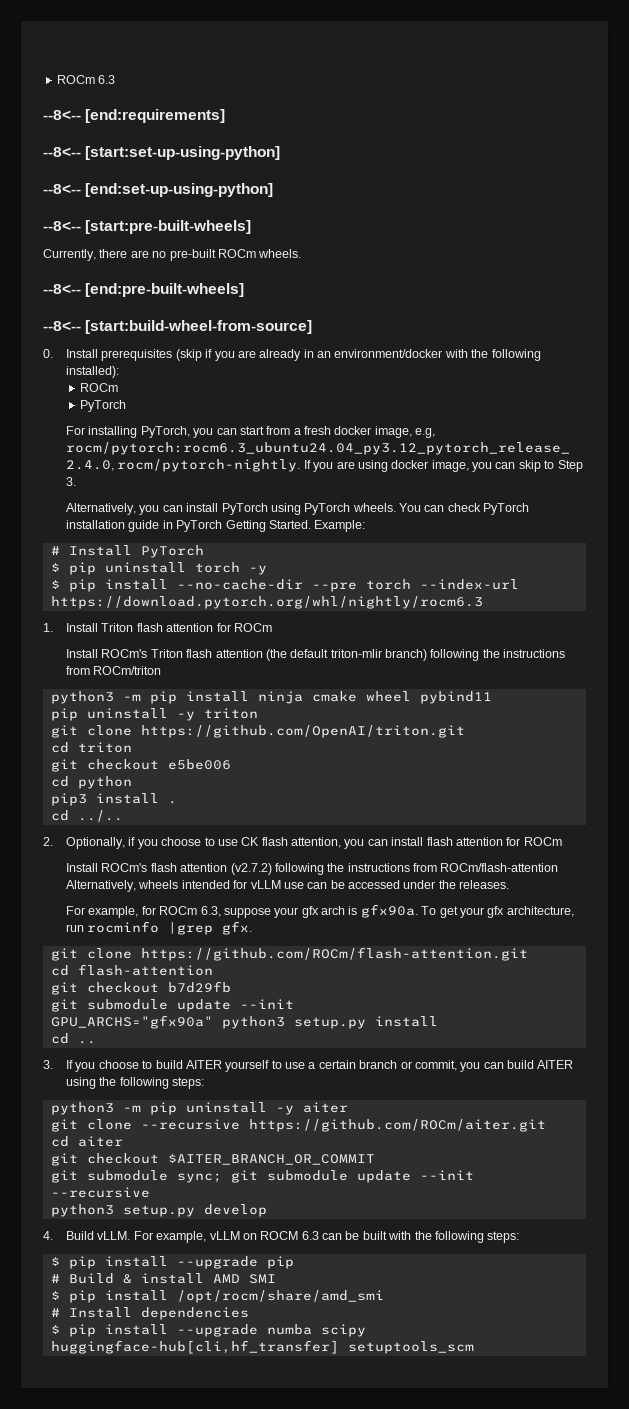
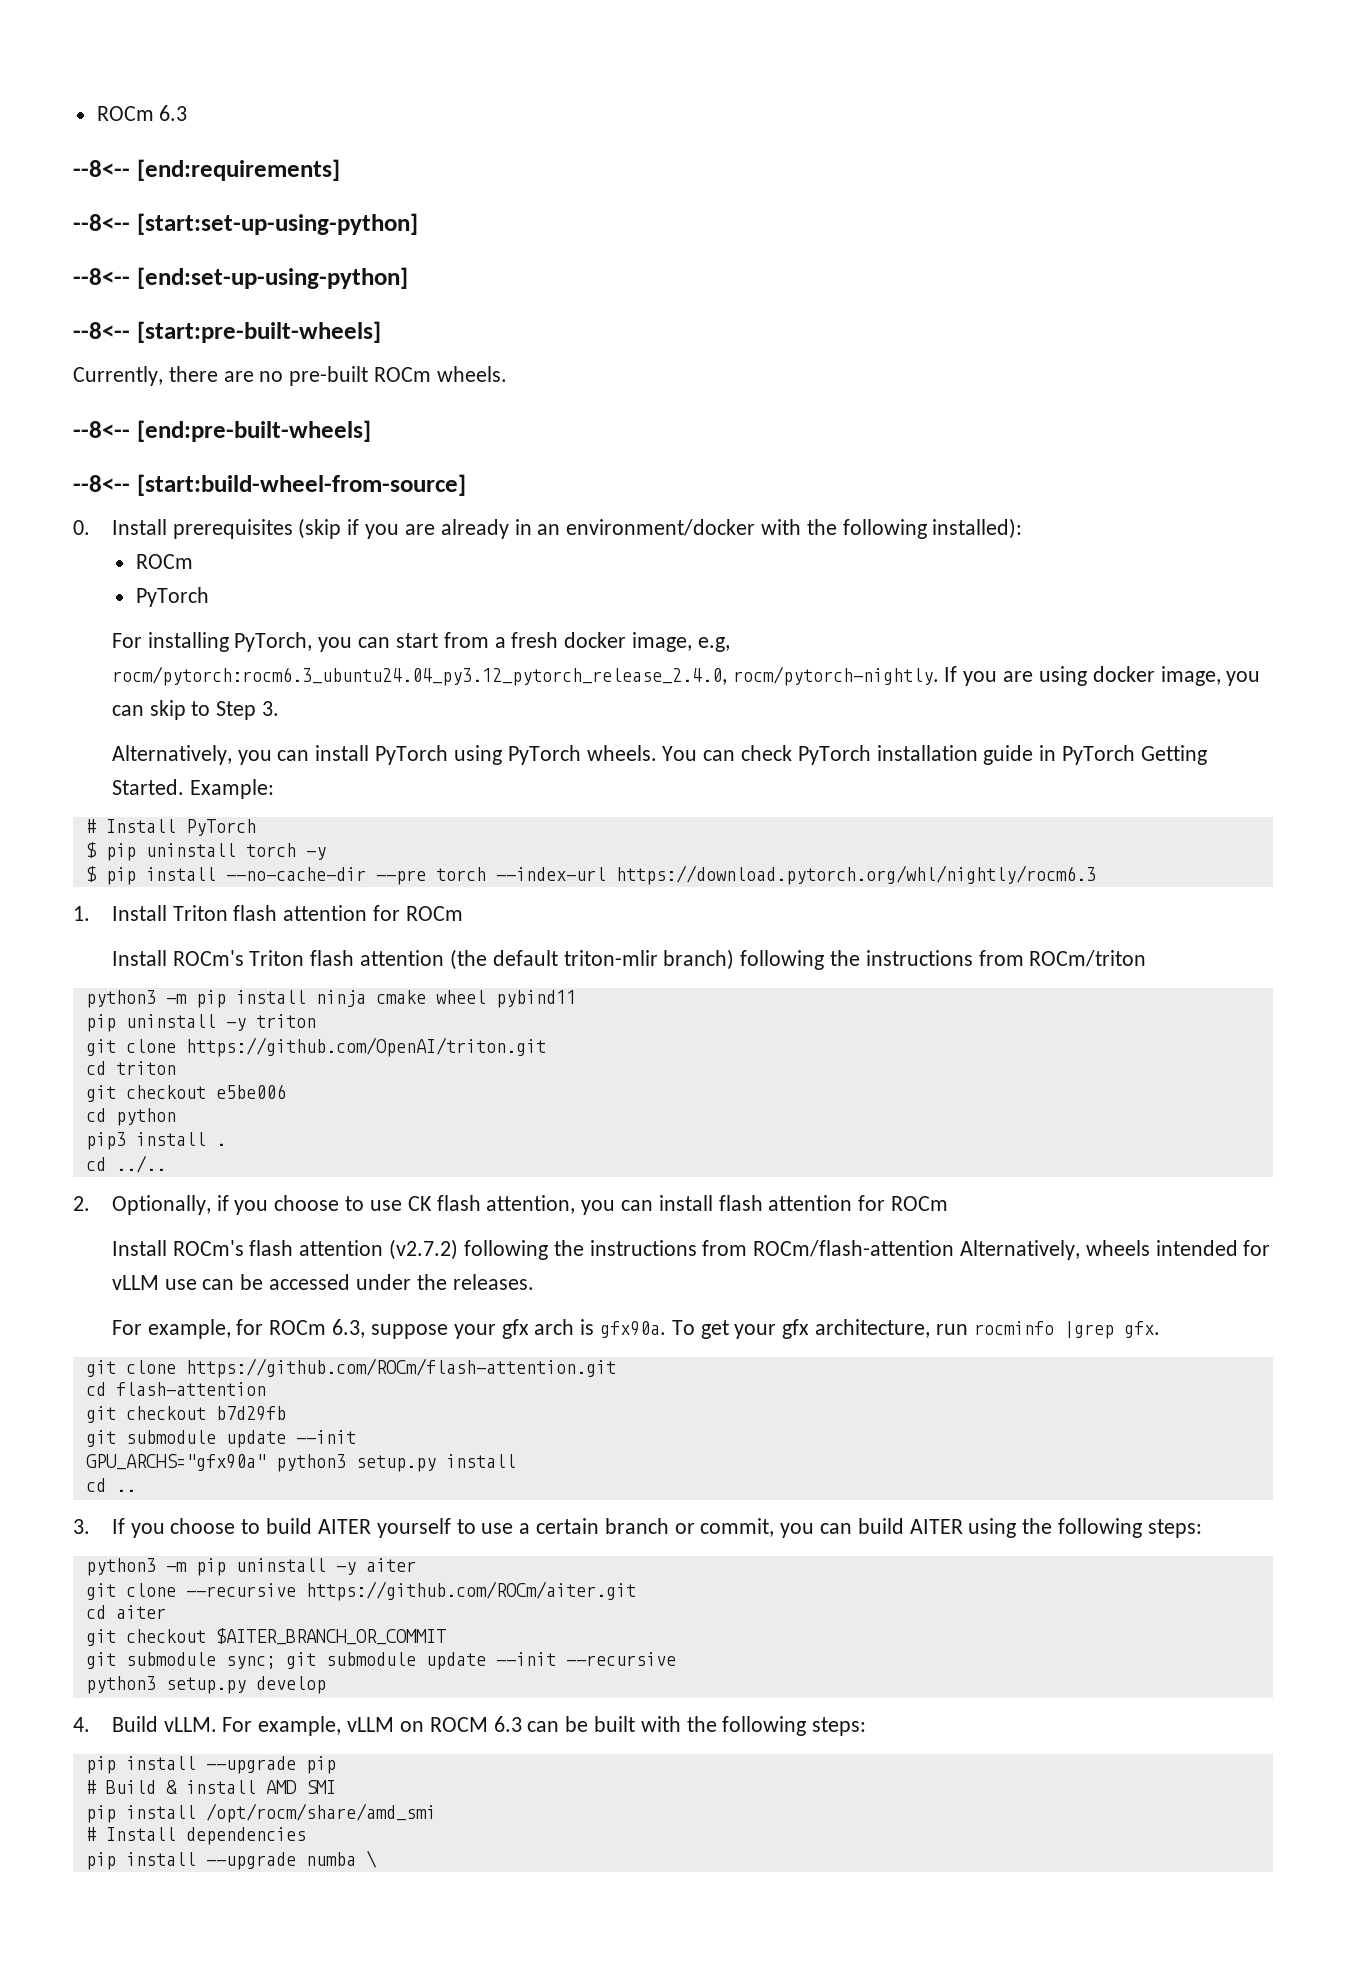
[50,1257,60,1266] $ -> (867, 1726) none
[50,1291,60,1300] $ -> (336, 1787) none
[50,1325,60,1334] $ -> (306, 1836) none
[320,1324,366,1337] [50,1340,474,1354] scipy huggingface-hub[cli,hf_transfer] setuptools_scm -> [365,1850,377,1868] \

